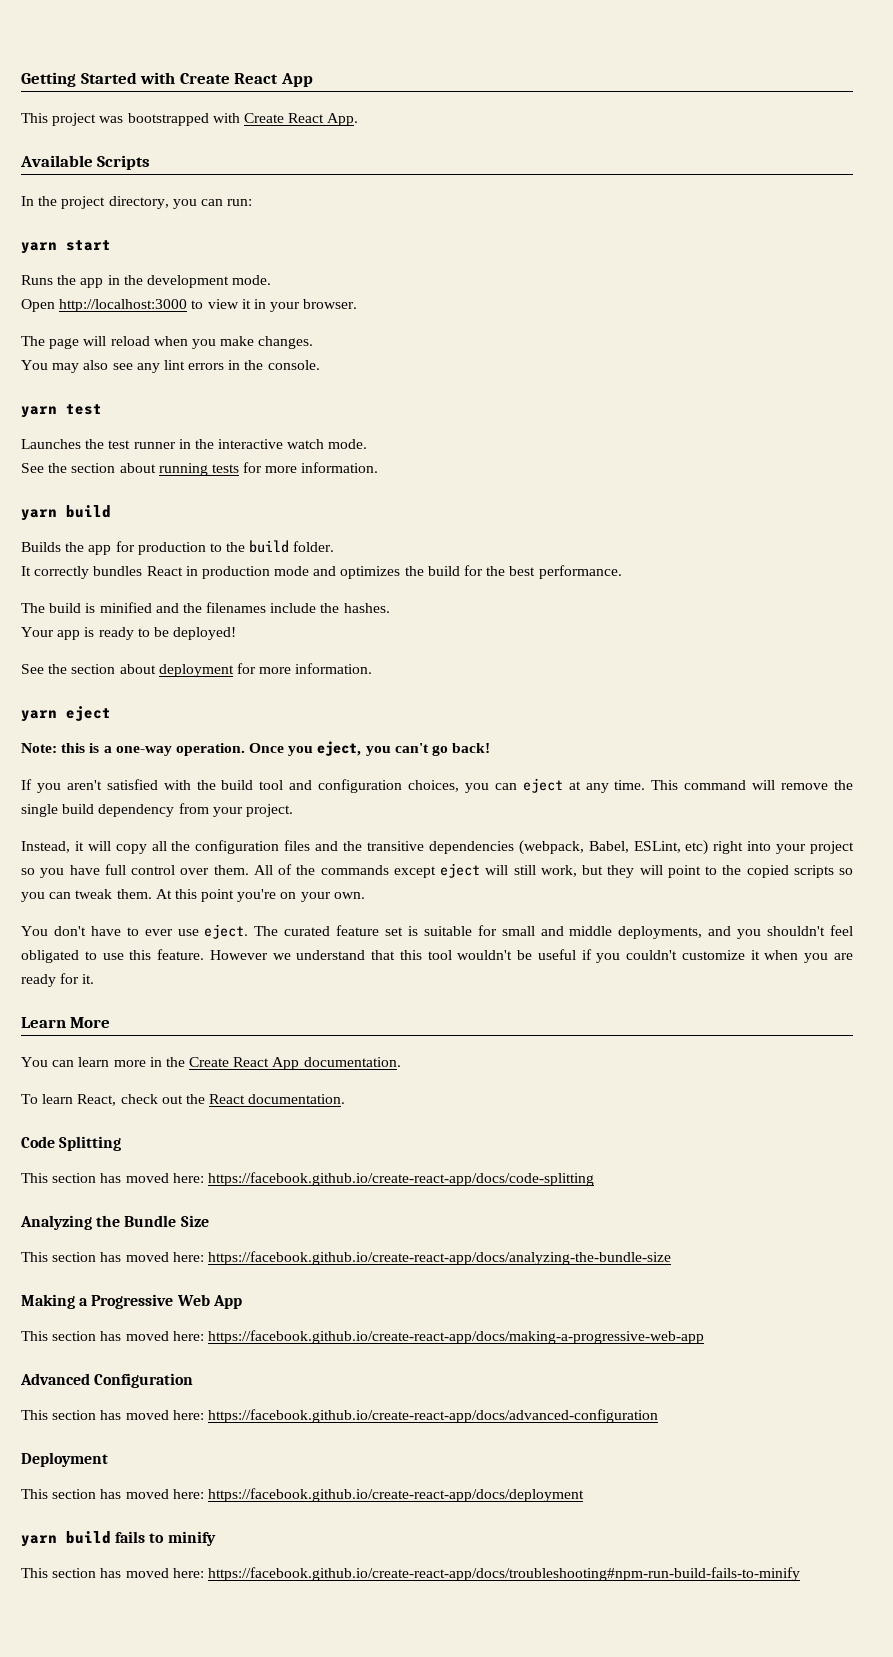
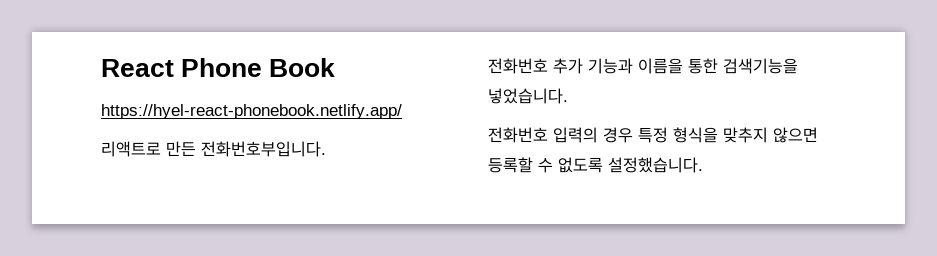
[21,72,313,87] [21,113,359,126] [20,155,151,170] [21,196,253,209] [21,240,111,254] [21,275,272,288] [21,299,358,312] [21,336,314,349] [21,360,320,373] [21,404,102,418] [21,439,368,449] [21,462,379,476] [21,505,111,521] [21,540,335,555] [21,565,622,579] [21,602,390,613] [21,627,237,640] [21,663,373,677] [21,706,111,722] [21,741,491,756] [21,778,854,793] [21,803,293,817] [21,840,855,855] [21,863,853,878] [21,889,365,902] [21,924,854,939] [21,949,854,963] [21,973,95,987] [21,1017,111,1028] [21,1057,401,1070] [21,1094,346,1106] [21,1136,122,1151] [21,1172,594,1186] [20,1215,209,1230] [21,1251,671,1265] [21,1294,242,1309] [21,1330,704,1344] [20,1373,194,1388] [21,1409,658,1423] [21,1452,108,1467] [21,1488,584,1502] [21,1531,216,1547] [21,1567,800,1581] Getting Started with Create React App // This project was bootstrapped with Create React App. // Available Scripts // In the project directory, you can run: // yarn start // Runs the app in the development mode. // Open http://localhost:3000 to view it in your browser. // The page will reload when you make changes. // You may also see any lint errors in the console. // yarn test // Launches the test runner in the interactive watch mode. // See the section about running tests for more information. // yarn build // Builds the app for production to the build folder. // It correctly bundles React in production mode and optimizes the build for the best performance. // The build is minified and the filenames include the hashes. // Your app is ready to be deployed! // See the section about deployment for more information. // yarn eject // Note: this is a one-way operation. Once you eject, you can't go back! // If you aren't satisfied with the build tool and configuration choices, you can eject at any time. This command will remove the single build dependency from your project. // Instead, it will copy all the configuration files and the transitive dependencies (webpack, Babel, ESLint, etc) right into your project so you have full control over them. All of the commands except eject will still work, but they will point to the copied scripts so you can tweak them. At this point you're on your own. // You don't have to ever use eject. The curated feature set is suitable for small and middle deployments, and you shouldn't feel obligated to use this feature. However we understand that this tool wouldn't be useful if you couldn't customize it when you are ready for it. // Learn More // You can learn more in the Create React App documentation. // To learn React, check out the React documentation. // Code Splitting // This section has moved here: https://facebook.github.io/create-react-app/docs/code-splitting // Analyzing the Bundle Size // This section has moved here: https://facebook.github.io/create-react-app/docs/analyzing-the-bundle-size // Making a Progressive Web App // This section has moved here: https://facebook.github.io/create-react-app/docs/making-a-progressive-web-app // Advanced Configuration // This section has moved here: https://facebook.github.io/create-react-app/docs/advanced-configuration // Deployment // This section has moved here: https://facebook.github.io/create-react-app/docs/deployment // yarn build fails to minify // This section has moved here: https://facebook.github.io/create-react-app/docs/troubleshooting#npm-run-build-fails-to-minify -> [101,58,336,77] [101,104,402,119] [101,141,326,157] [488,58,798,74] [488,88,568,104] [488,127,818,143] [488,157,703,173] React Phone Book // https://hyel-react-phonebook.netlify.app/ // 리액트로 만든 전화번호부입니다. // 전화번호 추가 기능과 이름을 통한 검색기능을 넣었습니다. // 전화번호 입력의 경우 특정 형식을 맞추지 않으면 등록할 수 없도록 설정했습니다.

